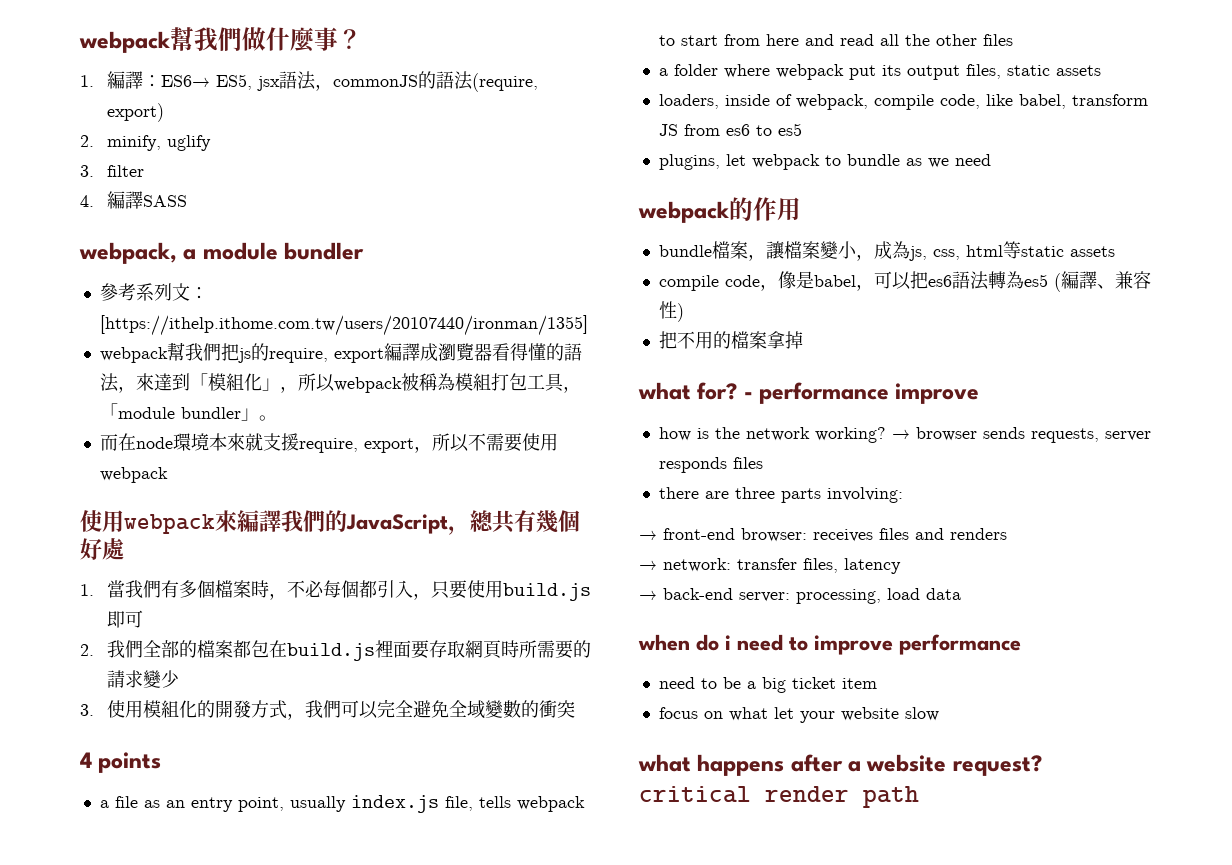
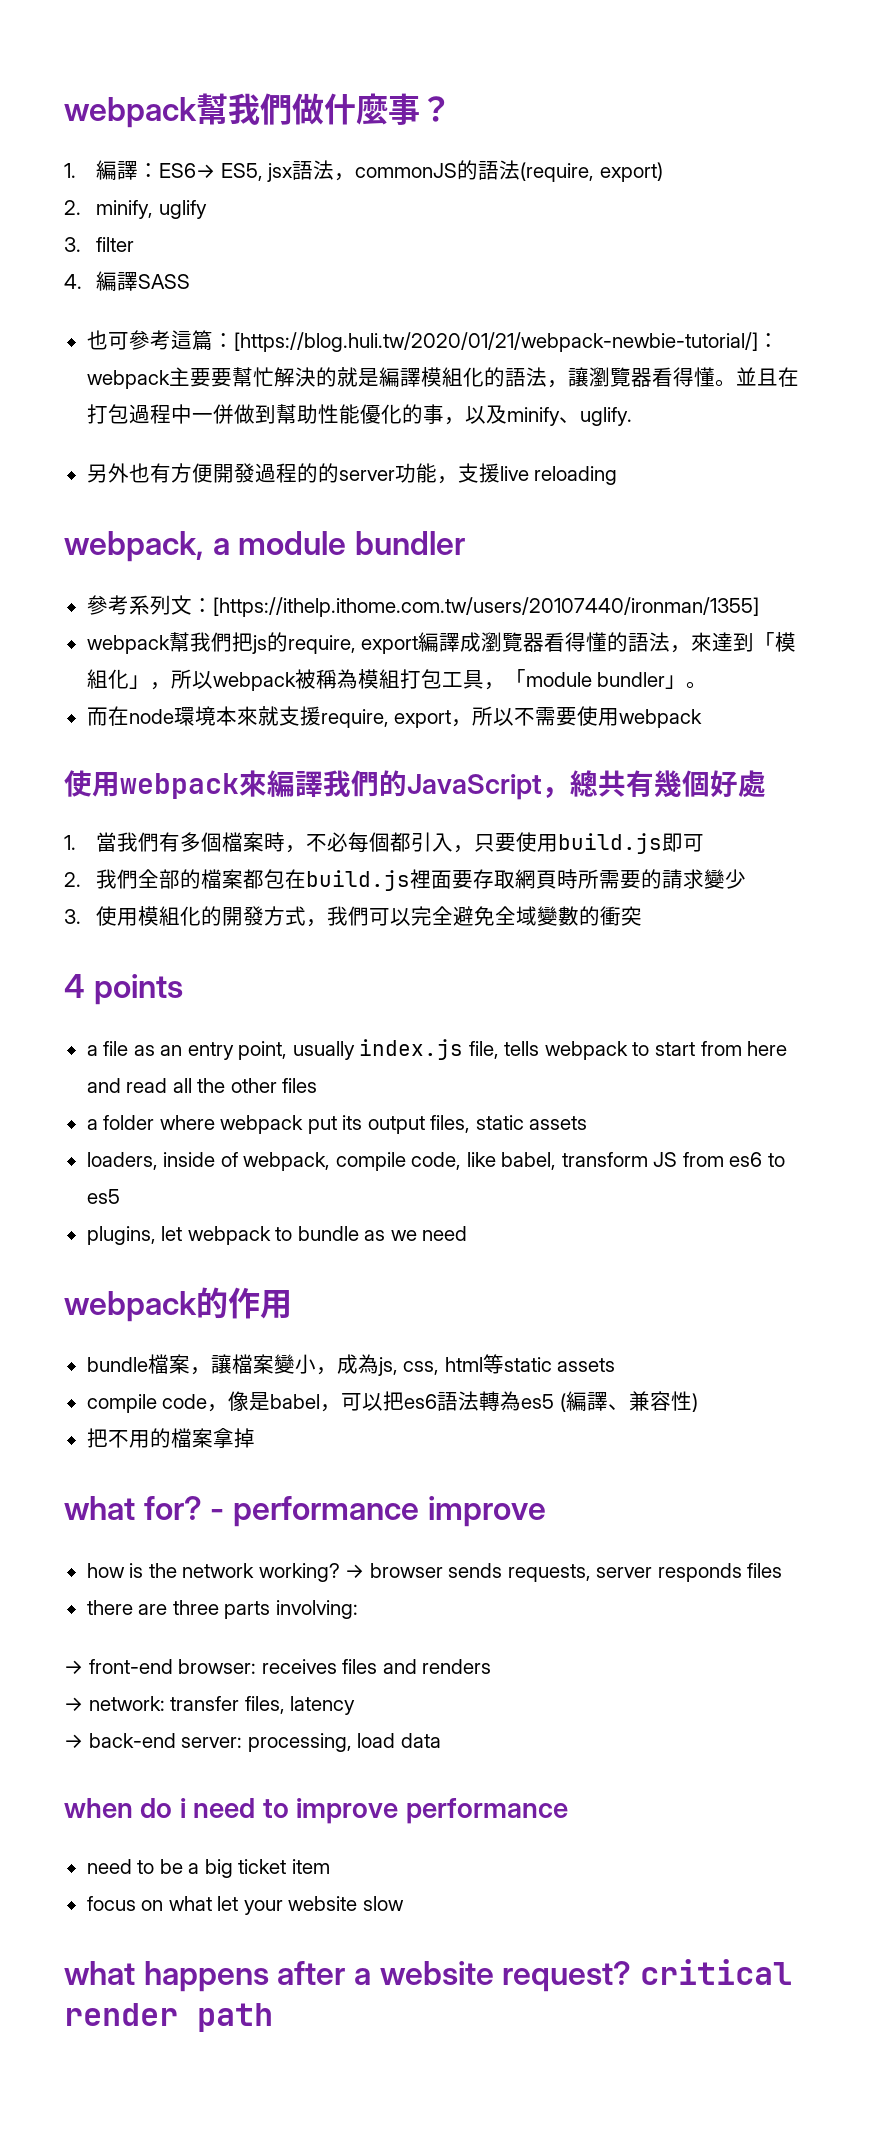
(188, 201) none -> [86,330,779,352] [86,367,799,389] [86,404,632,426] [86,463,618,485] // 也可參考這篇：[https://blog.huli.tw/2020/01/21/webpack-newbie-tutorial/]：webpack主要要幫忙解決的就是編譯模組化的語法，讓瀏覽器看得懂。並且在打包過程中一併做到幫助性能優化的事，以及minify、uglify. // 另外也有方便開發過程的的server功能，支援live reloading

